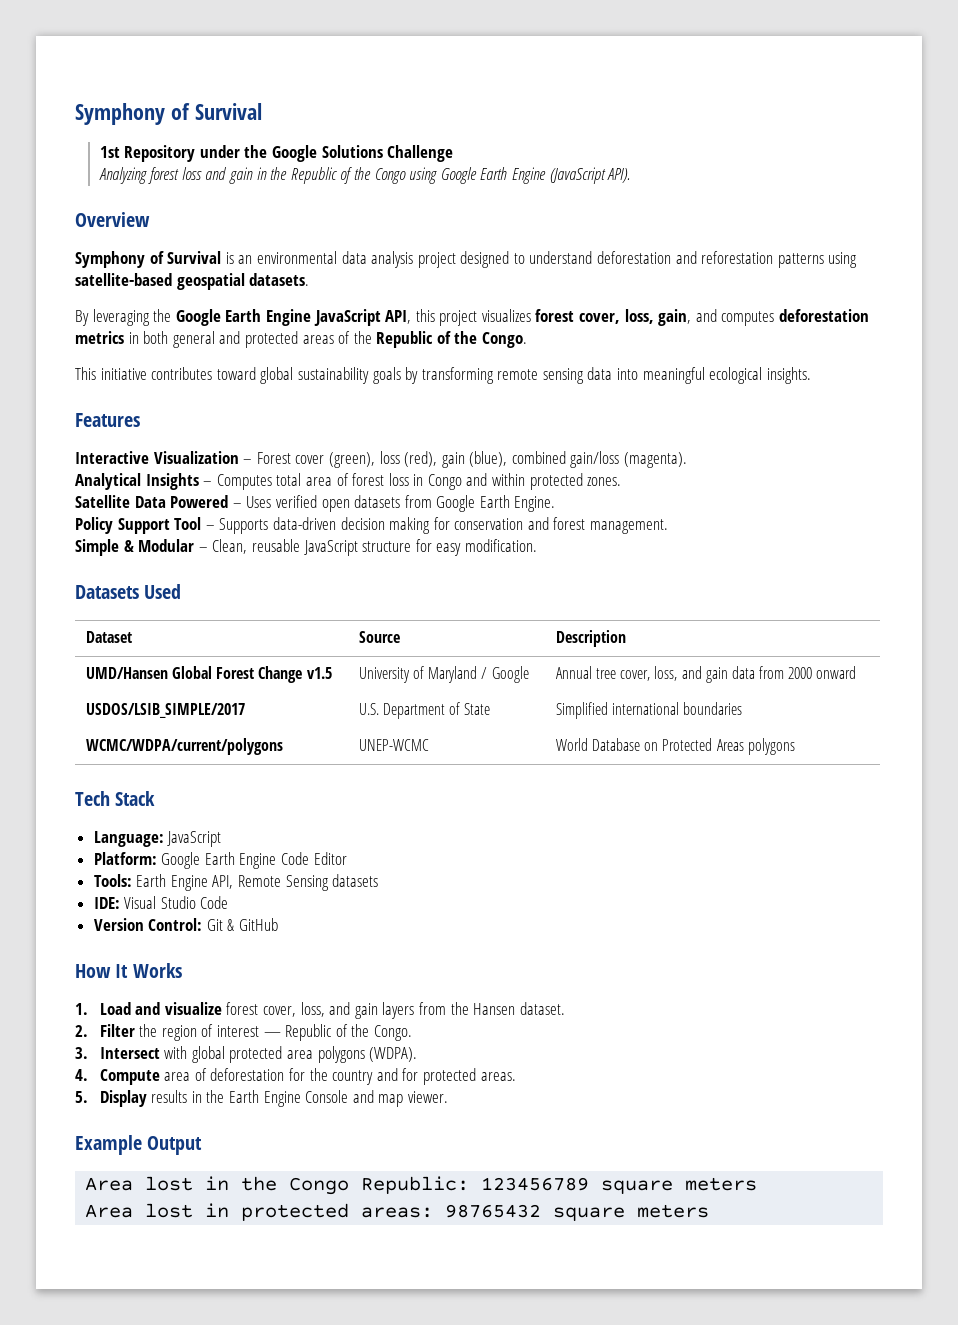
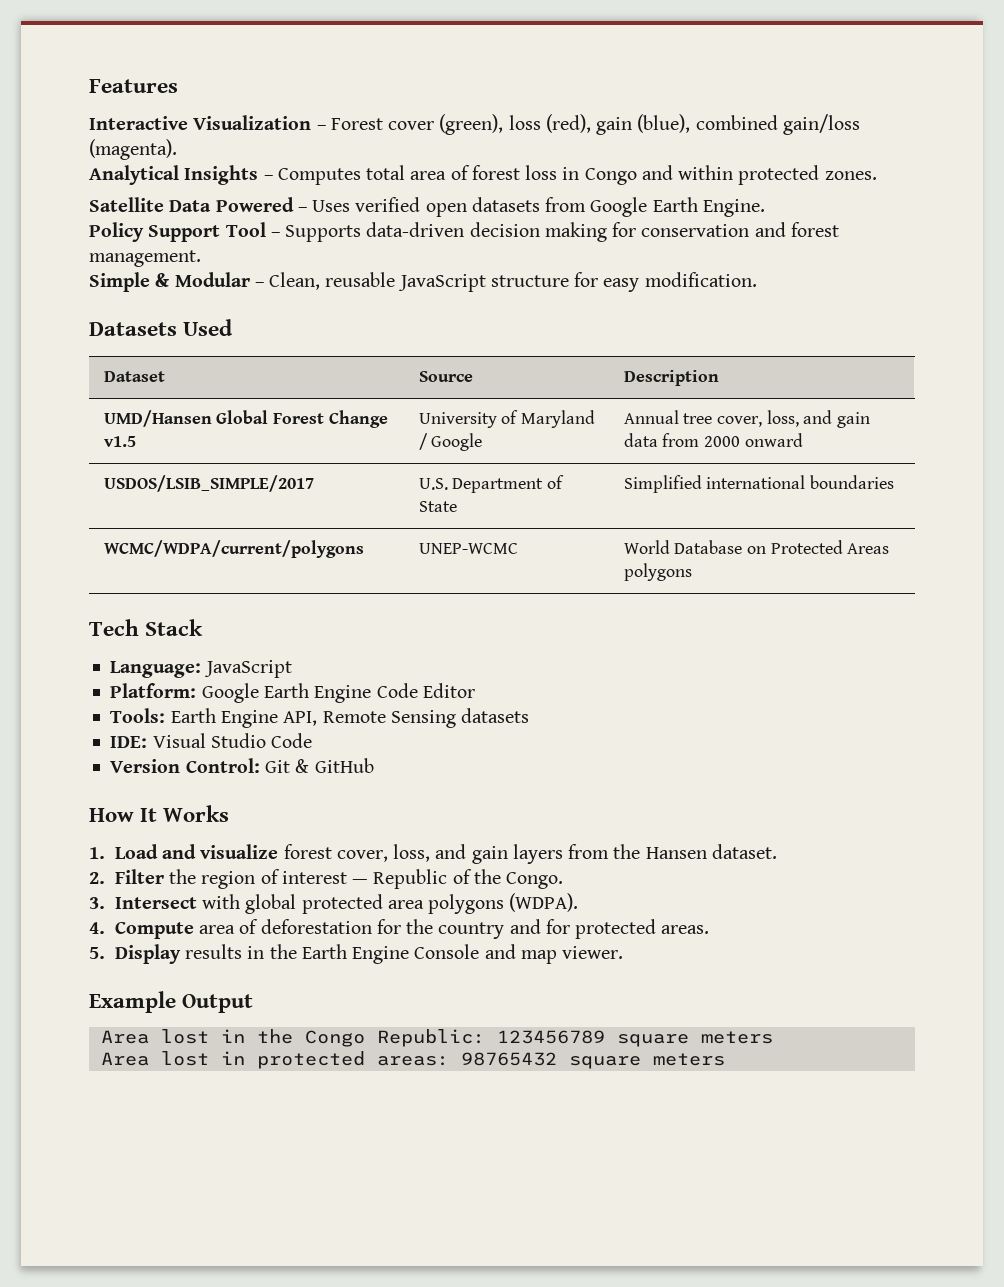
[75,103,262,125] [99,145,454,162] [98,167,631,184] [75,212,150,227] [75,251,858,268] [75,273,310,290] [75,309,870,326] [75,331,528,348] [75,367,811,384] Symphony of Survival // 1st Repository under the Google Solutions Challenge // Analyzing forest loss and gain in the Republic of the Congo using Google Earth Engine (JavaScript API). // Overview // Symphony of Survival is an environmental data analysis project designed to understand deforestation and reforestation patterns using satellite-based geospatial datasets. // By leveraging the Google Earth Engine JavaScript API, this project visualizes forest cover, loss, gain, and computes deforestation metrics in both general and protected areas of the Republic of the Congo. // This initiative contributes toward global sustainability goals by transforming remote sensing data into meaningful ecological insights. // -> (89, 86) none

